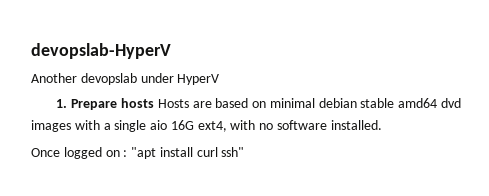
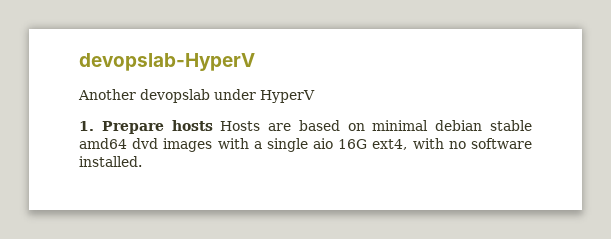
[31,147,245,159] // Once logged on : "apt install curl ssh" -> (142, 161) none

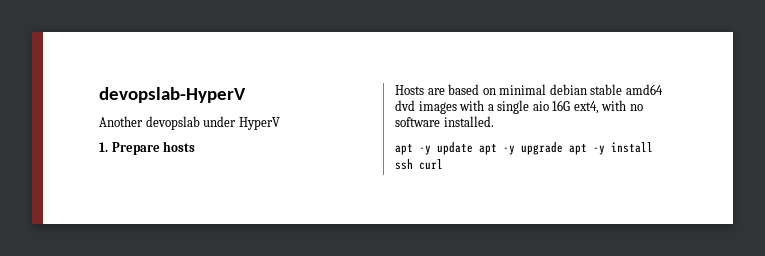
(213, 125) none -> (196, 146) //
(142, 161) none -> [395,142,653,155] [395,159,443,170] // apt -y update apt -y upgrade apt -y install ssh curl

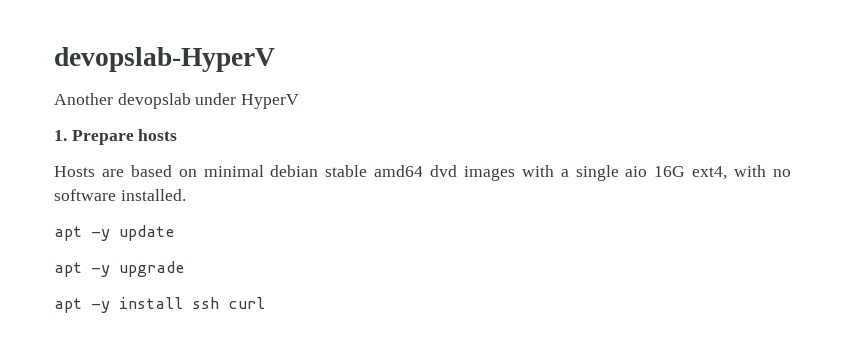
(473, 148) none -> (174, 233) //
(563, 148) none -> (184, 269) //

